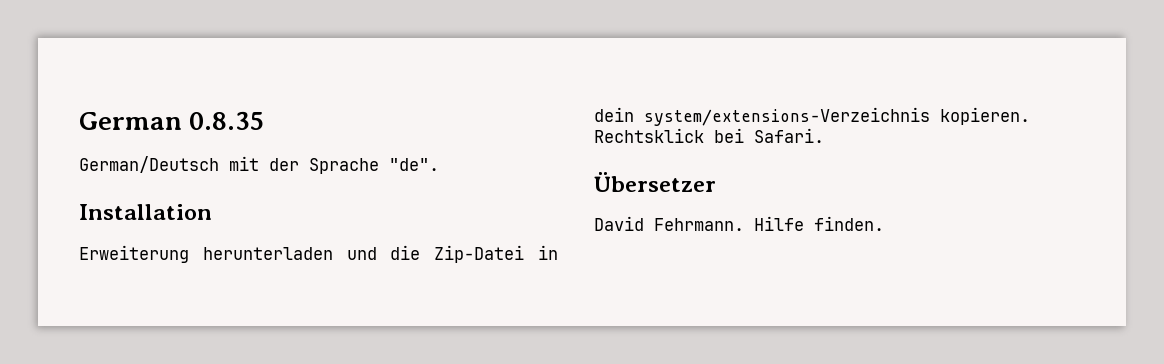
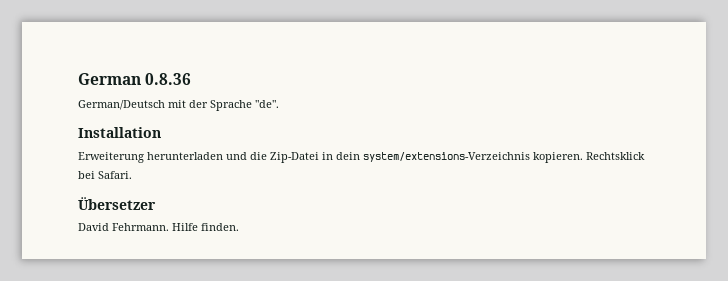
[189,111,265,130] 0.8.35 -> [145,73,192,85] 0.8.36

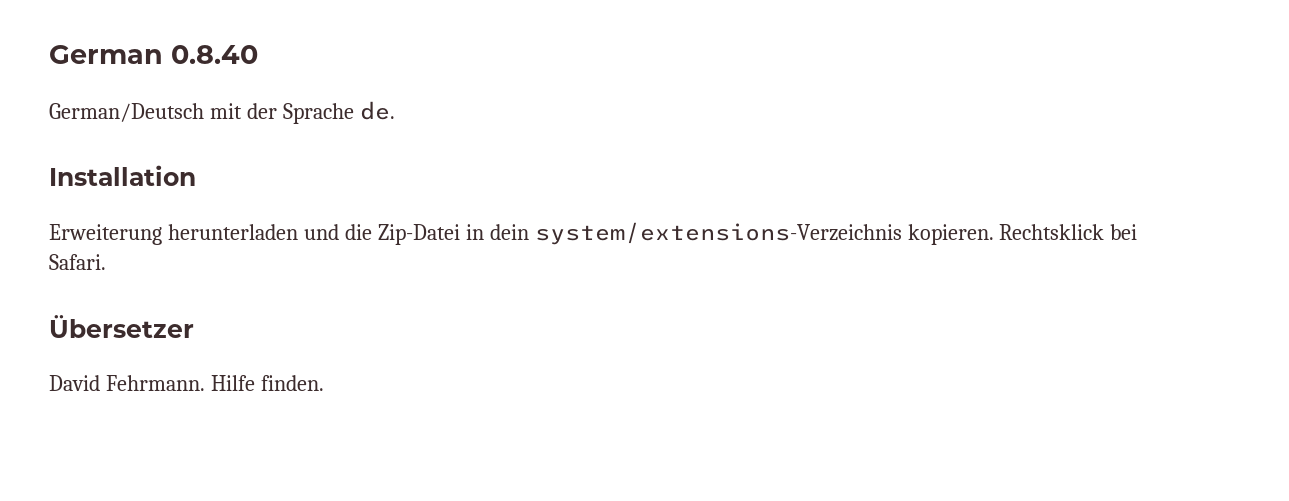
[145,73,192,85] 0.8.36 -> [171,45,258,64] 0.8.40
[255,100,279,108] "de". -> [359,101,395,120] de.

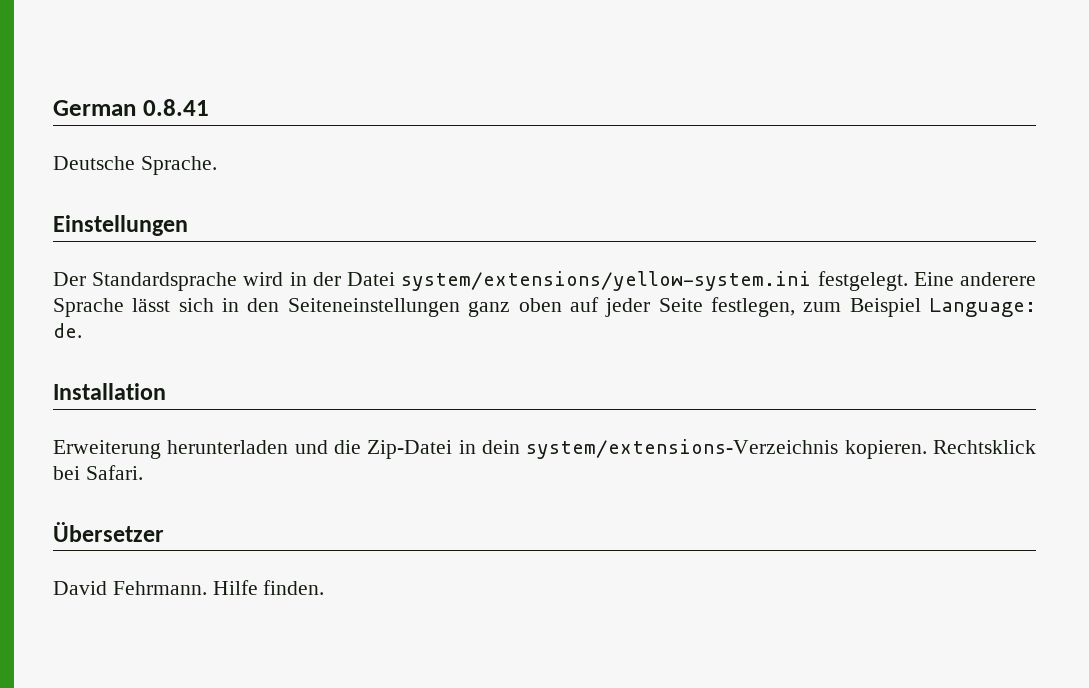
[171,45,258,64] [49,103,354,124] 0.8.40 // German/Deutsch mit der Sprache -> [142,99,209,116] [53,156,217,175] [53,215,188,236] [53,271,1036,291] [53,297,1037,317] 0.8.41 // Deutsche Sprache. // Einstellungen // Der Standardsprache wird in der Datei system/extensions/yellow-system.ini festgelegt. Eine anderere Sprache lässt sich in den Seiteneinstellungen ganz oben auf jeder Seite festlegen, zum Beispiel Language:

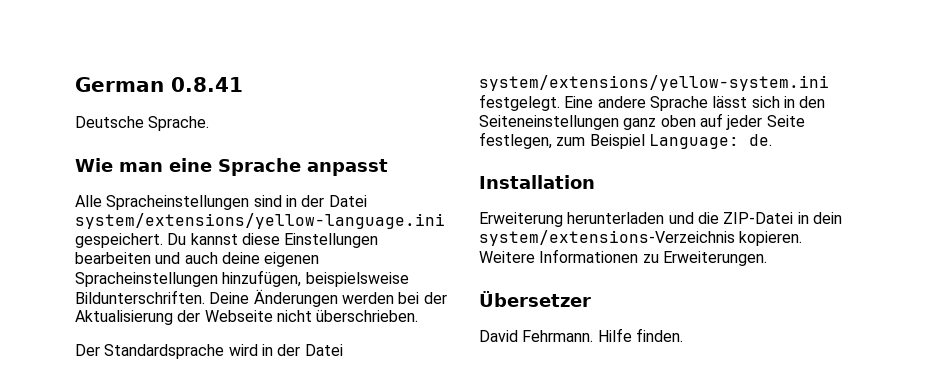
[53,215,188,236] Einstellungen -> [75,158,388,176] [75,195,367,210] [75,213,445,229] [75,233,379,248] [75,252,320,267] [75,270,409,287] [75,289,447,307] [75,310,419,325] Wie man eine Sprache anpasst // Alle Spracheinstellungen sind in der Datei system/extensions/yellow-language.ini gespeichert. Du kannst diese Einstellungen bearbeiten und auch deine eigenen Spracheinstellungen hinzufügen, beispielsweise Bildunterschriften. Deine Änderungen werden bei der Aktualisierung der Webseite nicht überschrieben.
[959,272,1036,286] anderere -> [597,96,646,108] andere
[367,440,453,459] Zip-Datei -> [723,212,794,224] ZIP-Datei
[933,440,1036,454] [53,465,143,480] Rechtsklick bei Safari. -> [479,249,767,266] Weitere Informationen zu Erweiterungen.

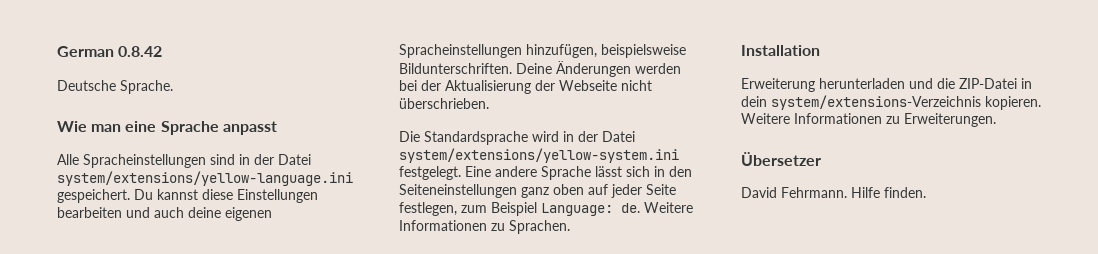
[171,77,243,92] 0.8.41 -> [118,46,163,57] 0.8.42
[75,344,100,356] Der -> [399,131,420,142] Die
(772, 140) none -> [644,202,693,213] [399,220,570,234] Weitere Informationen zu Sprachen.

